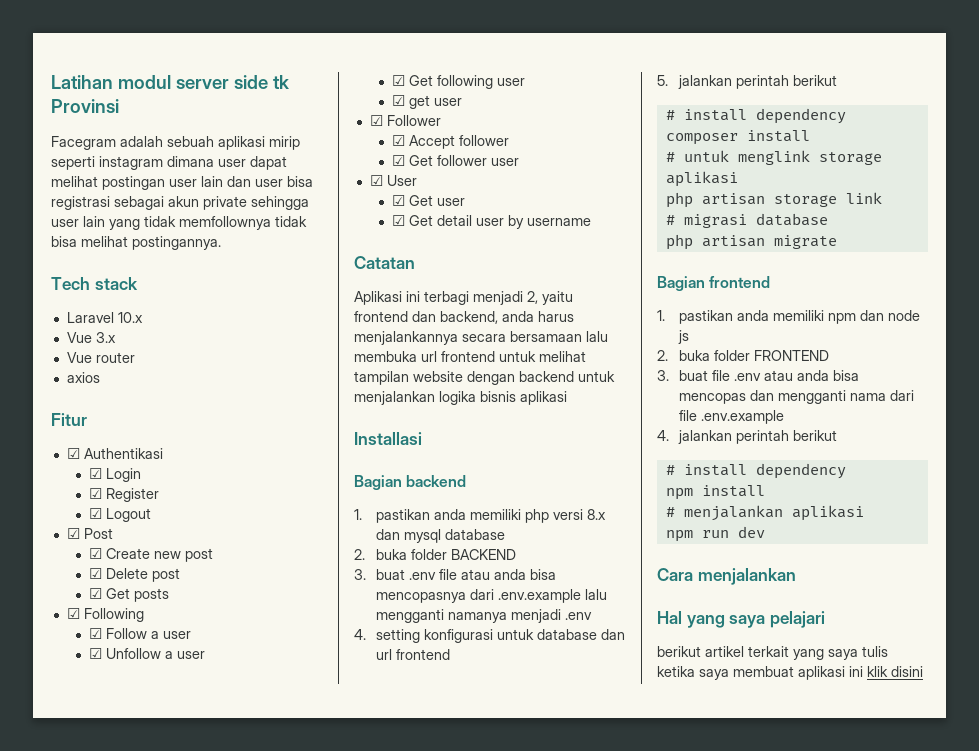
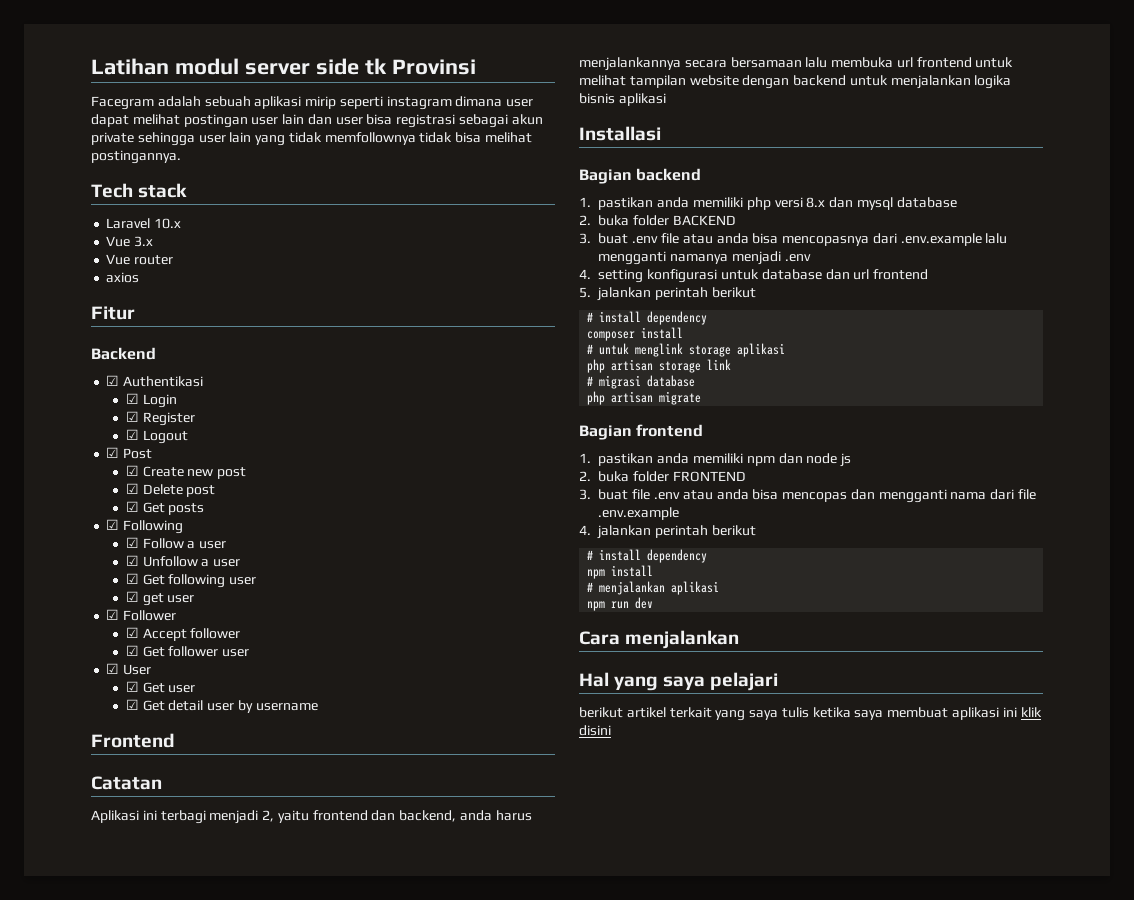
(87, 419) none -> [91,347,156,360] // Backend
(591, 222) none -> [91,733,175,748] // Frontend

